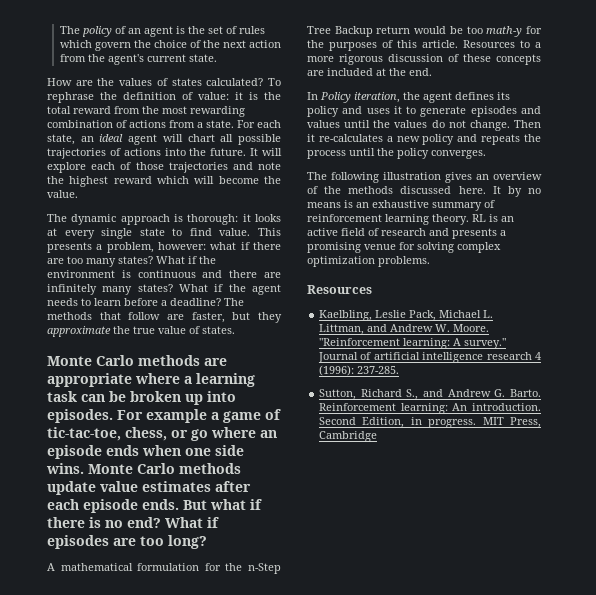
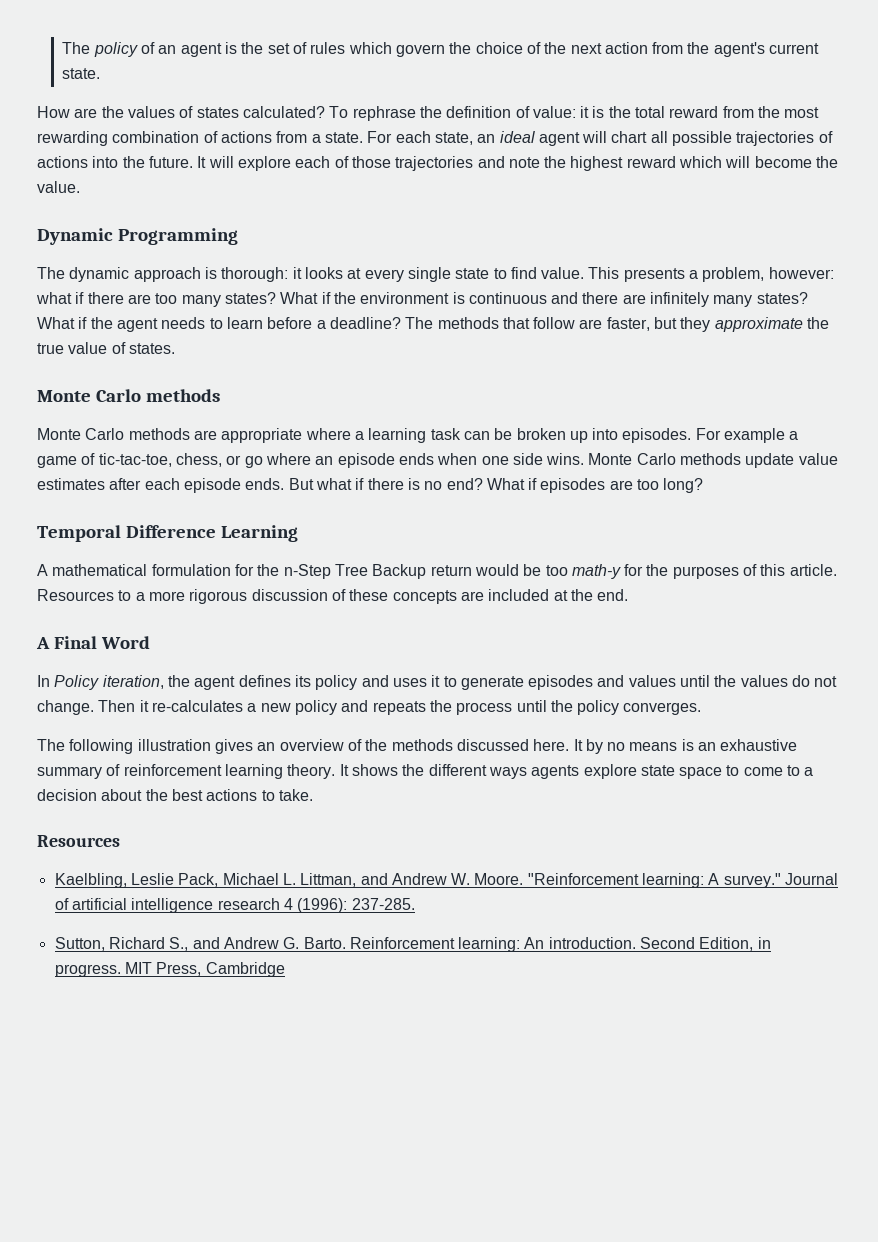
(78, 194) none -> [37,228,239,245] // Dynamic Programming
(200, 360) none -> [37,428,190,440] // Monte Carlo methods
(207, 542) none -> [37,525,299,542] // Temporal Difference Learning
(432, 72) none -> [36,636,151,649] // A Final Word
[472,214,514,222] [307,228,506,239] [307,242,501,253] [307,256,430,267] RL is an active field of research and presents a promising venue for solving complex optimization problems. -> [339,764,814,779] [37,789,313,801] It shows the different ways agents explore state space to come to a decision about the best actions to take.

